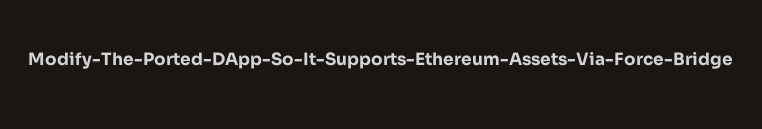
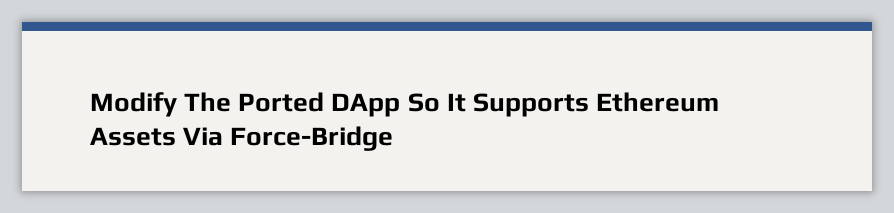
[28,51,733,69] Modify-The-Ported-DApp-So-It-Supports-Ethereum-Assets-Via-Force-Bridge -> [90,92,720,117] [90,126,394,151] Modify The Ported DApp So It Supports Ethereum Assets Via Force-Bridge

